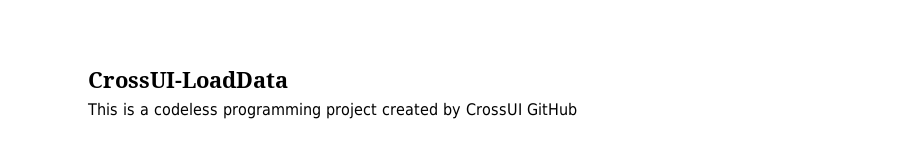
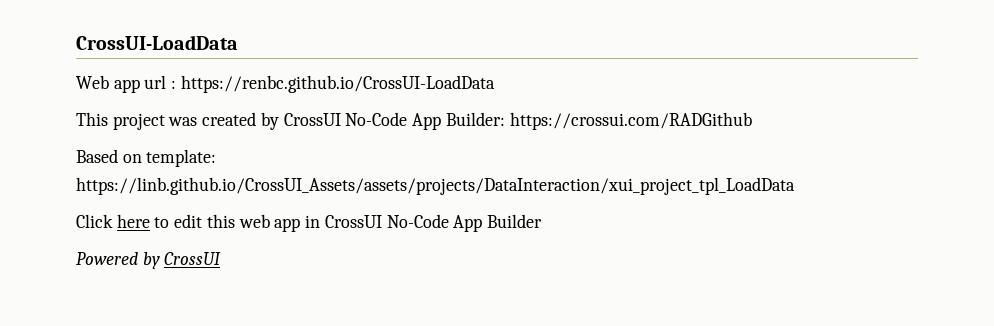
[87,102,577,119] This is a codeless programming project created by CrossUI GitHub -> [76,75,495,93] [76,112,752,130] [76,149,217,167] [76,177,795,195] [76,214,542,232] [76,252,222,269] Web app url : https://renbc.github.io/CrossUI-LoadData // This project was created by CrossUI No-Code App Builder: https://crossui.com/RADGithub // Based on template: https://linb.github.io/CrossUI_Assets/assets/projects/DataInteraction/xui_project_tpl_LoadData // Click here to edit this web app in CrossUI No-Code App Builder // Powered by CrossUI

